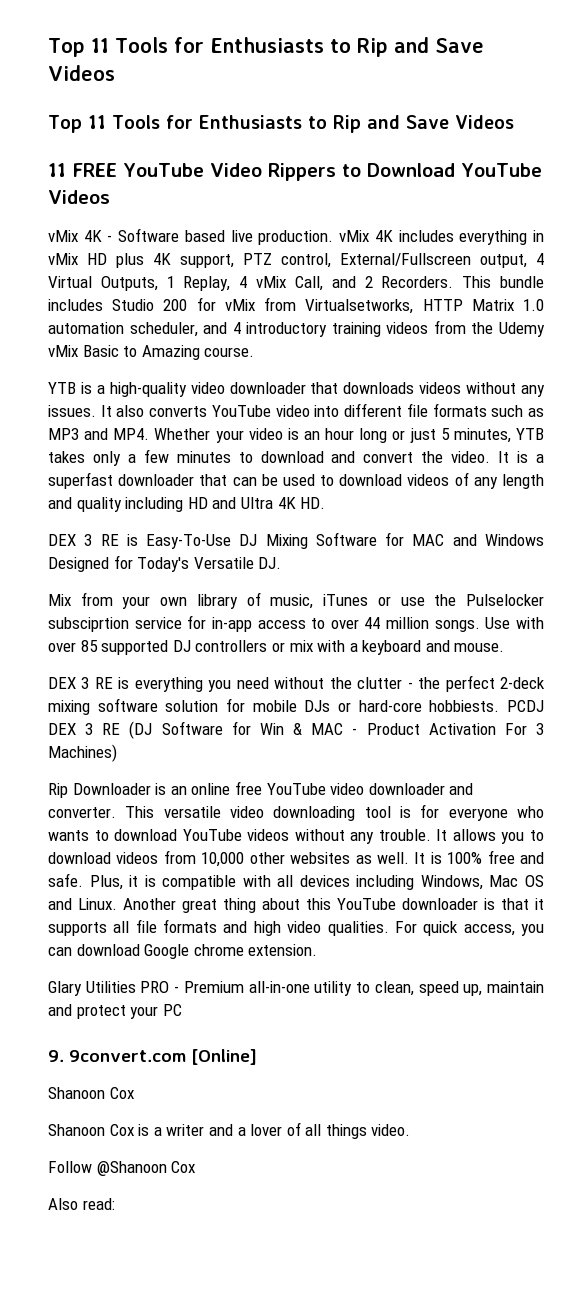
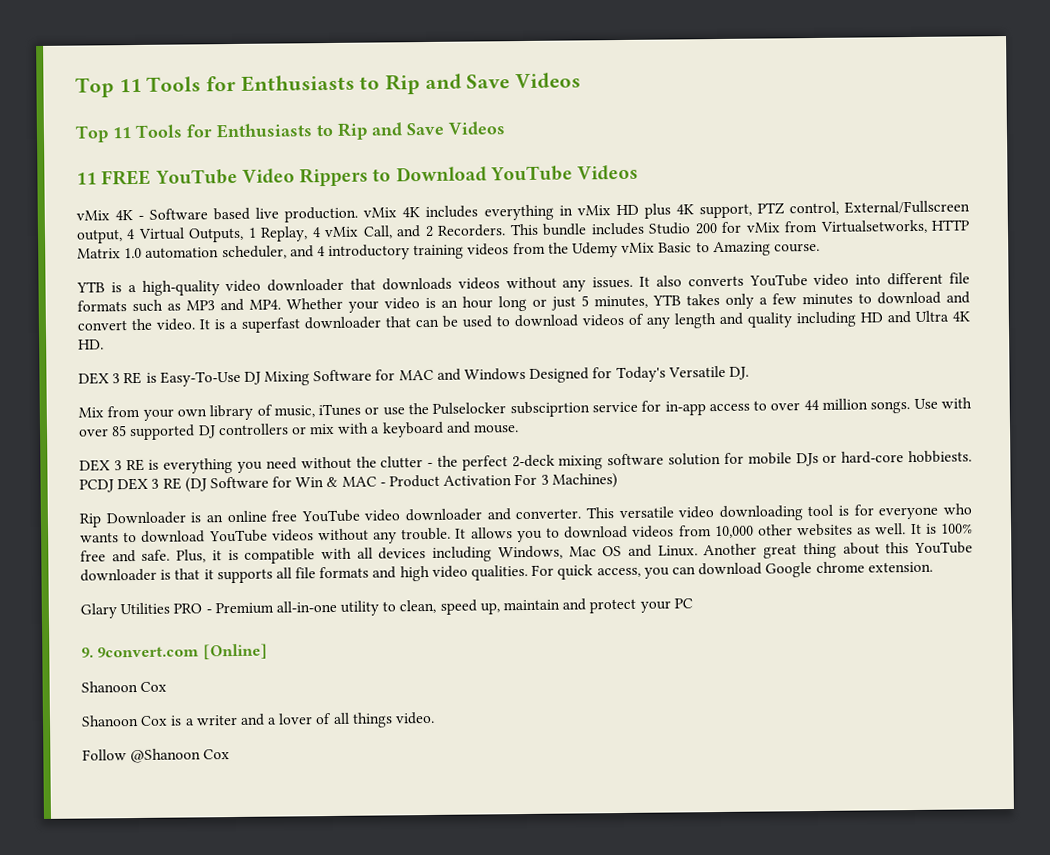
[48,1198,115,1210] // Also read: -> (231, 754) none

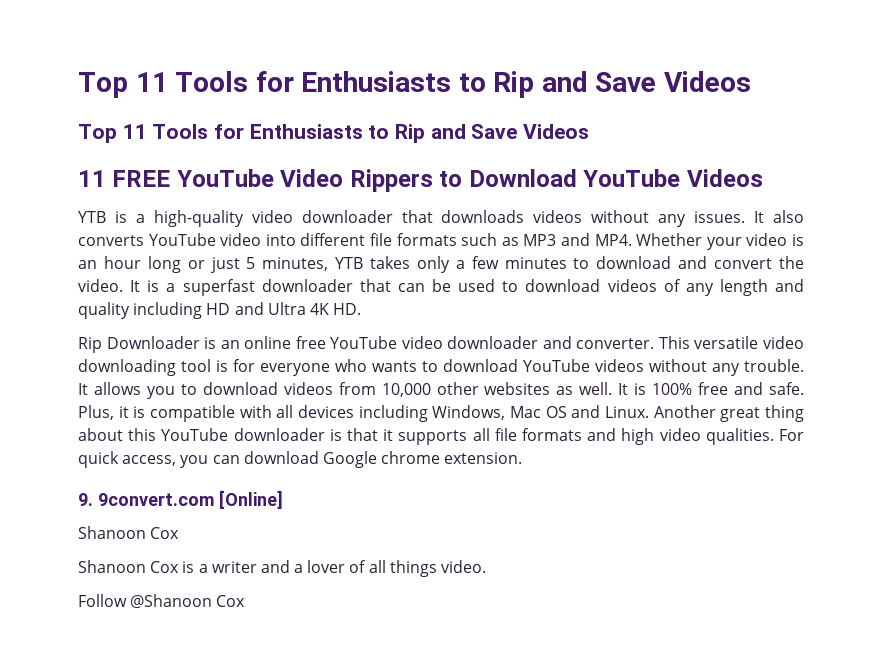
[76,200,971,223] [76,219,970,244] [77,241,820,261] // vMix 4K - Software based live production. vMix 4K includes everything in vMix HD plus 4K support, PTZ control, External/Fullscreen output, 4 Virtual Outputs, 1 Replay, 4 vMix Call, and 2 Recorders. This bundle includes Studio 200 for vMix from Virtualsetworks, HTTP Matrix 1.0 automation scheduler, and 4 introductory training videos from the Udemy vMix Basic to Amazing course. -> (763, 178) none
[78,365,749,387] [78,397,973,421] [78,421,520,441] [79,450,973,474] [79,473,618,493] // DEX 3 RE is Easy-To-Use DJ Mixing Software for MAC and Windows Designed for Today's Versatile DJ. // Mix from your own library of music, iTunes or use the Pulselocker subsciprtion service for in-app access to over 44 million songs. Use with over 85 supported DJ controllers or mix with a keyboard and mouse. // DEX 3 RE is everything you need without the clutter - the perfect 2-deck mixing software solution for mobile DJs or hard-core hobbiests. PCDJ DEX 3 RE (DJ Software for Win & MAC - Product Activation For 3 Machines) -> (362, 309) none
[80,598,693,619] // Glary Utilities PRO - Premium all-in-one utility to clean, speed up, maintain and protect your PC -> (523, 458) none

